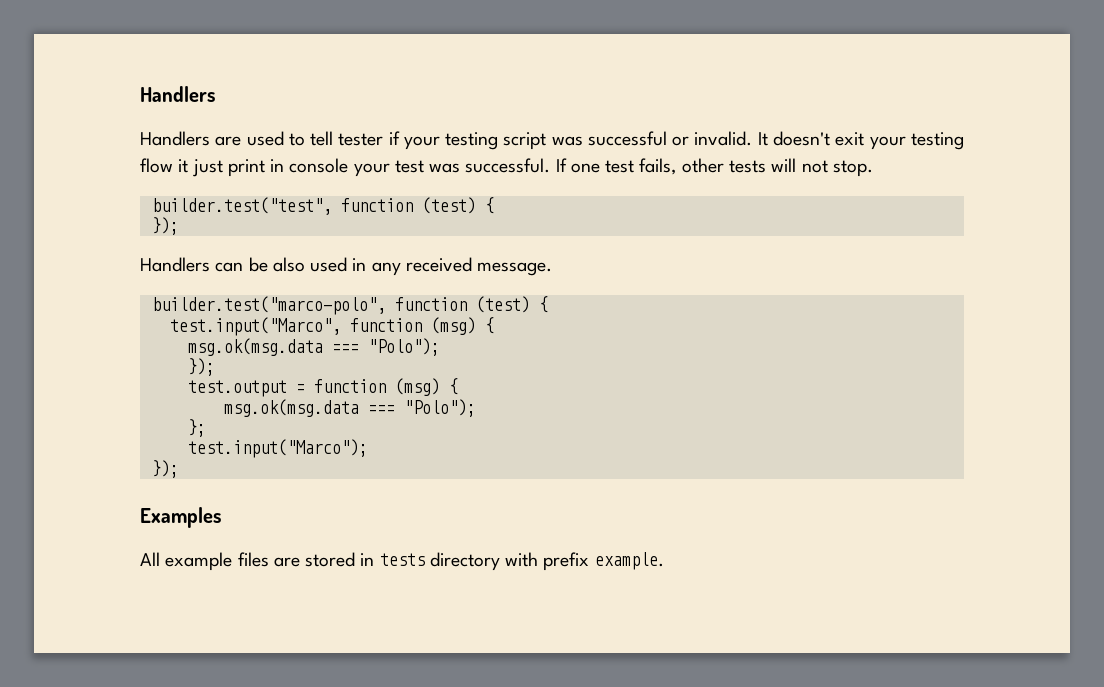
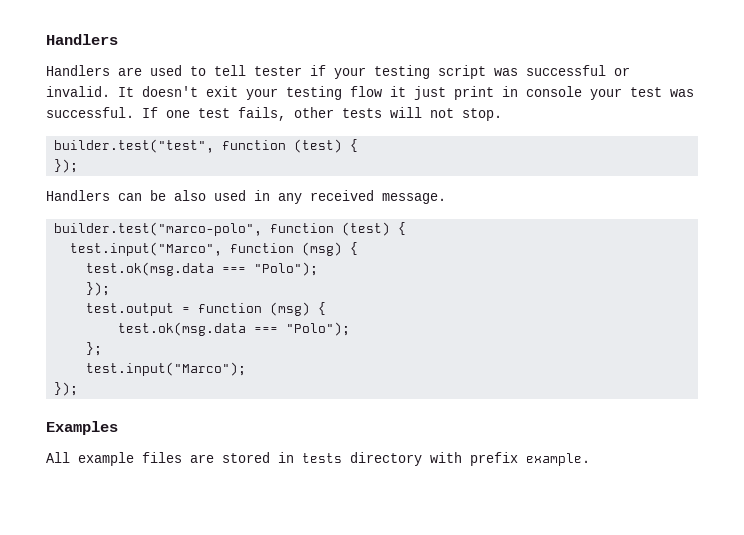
[187,338,323,356] msg.ok(msg.data -> [86,262,215,276] test.ok(msg.data
[223,399,359,417] msg.ok(msg.data -> [118,322,247,336] test.ok(msg.data

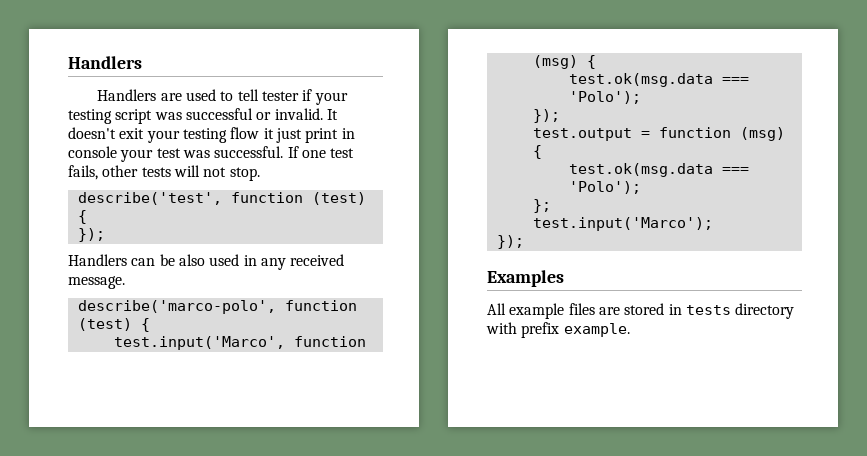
[54,139,215,153] builder.test("test", -> [77,192,222,205] describe('test',
[54,222,407,236] [70,242,359,256] [86,262,319,276] builder.test("marco-polo", function (test) { // test.input("Marco", function (msg) { // test.ok(msg.data === "Polo"); -> [77,300,357,314] [77,318,150,332] [113,336,366,350] [532,55,596,69] [568,73,749,87] [568,91,641,104] describe('marco-polo', function (test) { // test.input('Marco', function (msg) { // test.ok(msg.data === 'Polo');
[286,322,351,336] "Polo"); -> [568,181,641,194] 'Polo');
[86,362,247,376] test.input("Marco"); -> [532,217,713,231] test.input('Marco');

